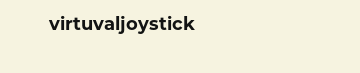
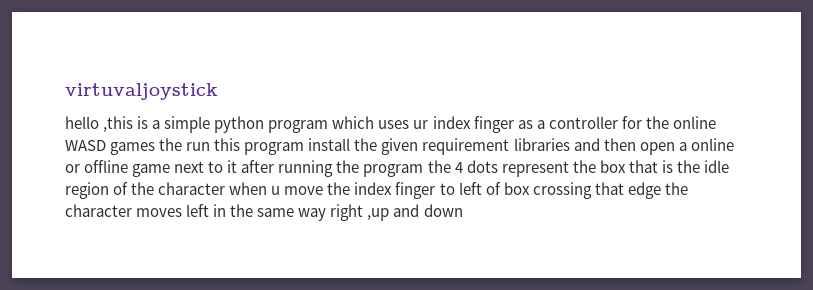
(195, 24) none -> [65,116,716,133] [65,138,734,155] [65,160,729,177] [65,182,688,199] [65,204,463,221] // hello ,this is a simple python program which uses ur index finger as a controller for the online WASD games the run this program install the given requirement libraries and then open a online or offline game next to it after running the program the 4 dots represent the box that is the idle region of the character when u move the index finger to left of box crossing that edge the character moves left in the same way right ,up and down

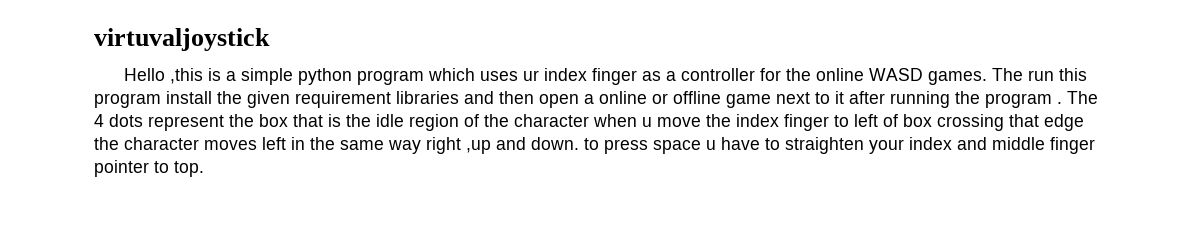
[65,116,99,129] hello -> [123,68,165,81] Hello
[110,138,183,155] games the -> [927,68,1023,85] games. The
[427,160,451,173] the -> [1057,91,1098,104] . The
[423,204,463,217] down -> [531,137,1095,154] [94,160,204,177] down. to press space u have to straighten your index and middle finger pointer to top.

